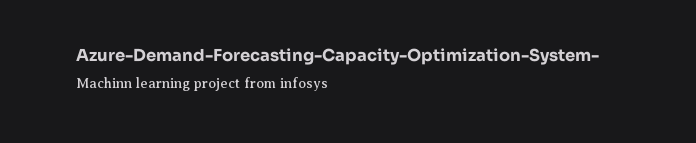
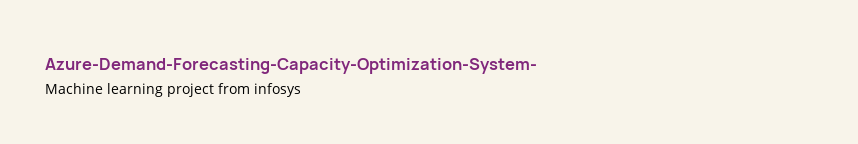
[76,77,132,88] Machinn -> [45,83,103,94] Machine

